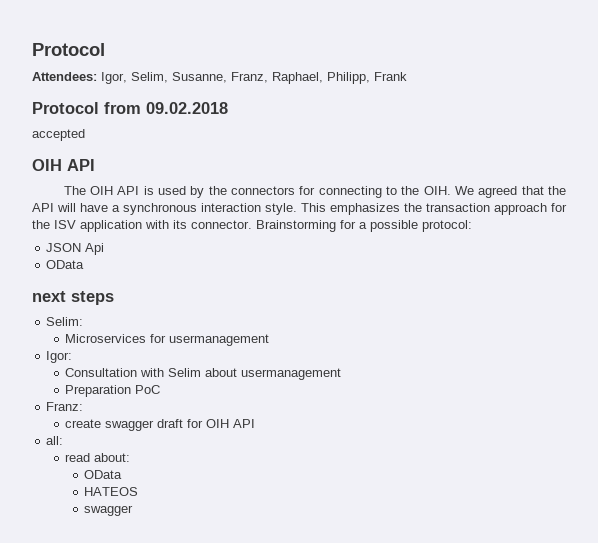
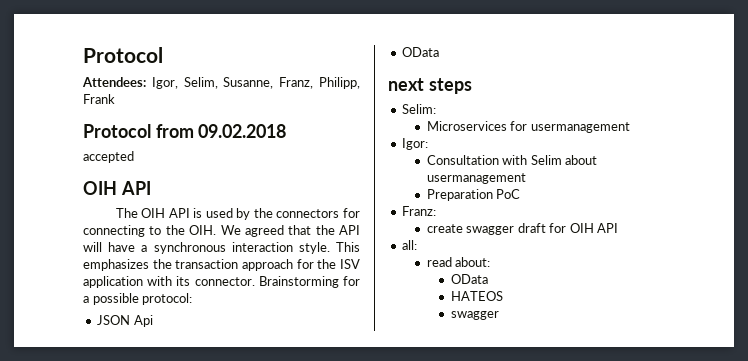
[272,72,323,84] Raphael, -> (314, 83) none

